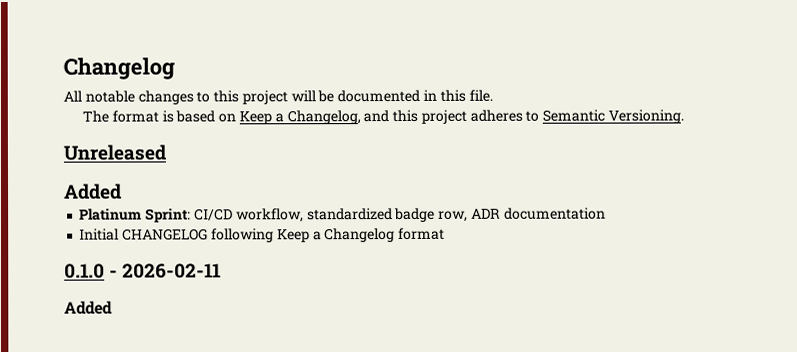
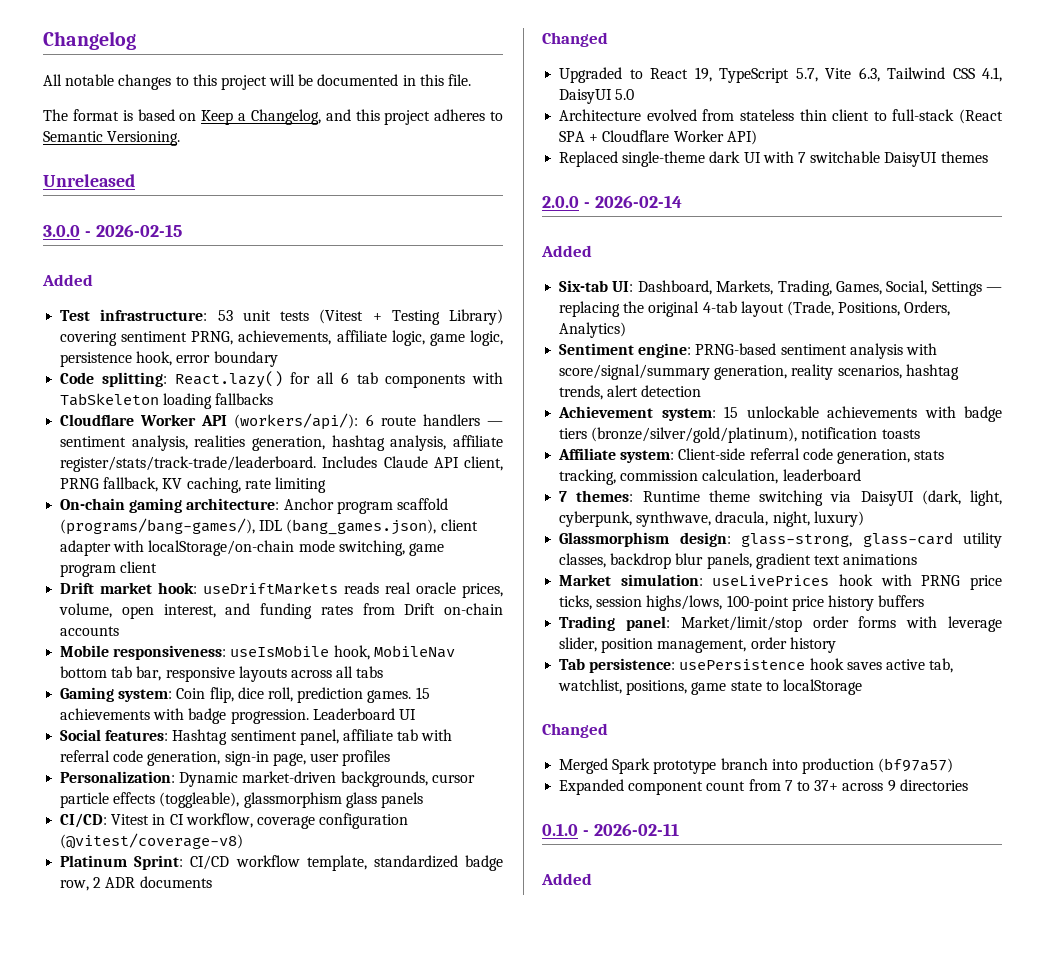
[64,183,122,200] Added -> [43,224,182,237] [42,274,93,286] [60,309,503,325] [60,330,503,346] [60,351,278,367] [60,371,503,388] [60,393,274,409] [60,413,503,430] [60,435,503,451] [60,456,504,472] [60,477,326,493] [60,498,448,514] [60,518,478,535] [60,540,444,556] [60,561,158,577] [60,582,503,598] [59,603,503,619] [60,626,120,636] [60,645,455,660] [60,666,384,682] [60,687,430,703] [60,708,416,724] [60,729,453,745] [60,750,391,766] [60,771,475,787] [60,792,423,808] [60,813,409,829] [60,833,244,849] 3.0.0 - 2026-02-15 // Added // Test infrastructure: 53 unit tests (Vitest + Testing Library) covering sentiment PRNG, achievements, affiliate logic, game logic, persistence hook, error boundary // Code splitting: React.lazy() for all 6 tab components with TabSkeleton loading fallbacks // Cloudflare Worker API (workers/api/): 6 route handlers — sentiment analysis, realities generation, hashtag analysis, affiliate register/stats/track-trade/leaderboard. Includes Claude API client, PRNG fallback, KV caching, rate limiting // On-chain gaming architecture: Anchor program scaffold (programs/bang-games/), IDL (bang_games.json), client adapter with localStorage/on-chain mode switching, game program client // Drift market hook: useDriftMarkets reads real oracle prices, volume, open interest, and funding rates from Drift on-chain accounts // Mobile responsiveness: useIsMobile hook, MobileNav bottom tab bar, responsive layouts across all tabs // Gaming system: Coin flip, dice roll, prediction games. 15 achievements with badge progression. Leaderboard UI // Social features: Hashtag sentiment panel, affiliate tab with referral code generation, sign-in page, user profiles // Personalization: Dynamic market-driven backgrounds, cursor particle effects (toggleable), glassmorphism glass panels // CI/CD: Vitest in CI workflow, coverage configuration (@vitest/coverage-v8)
[235,208,304,223] workflow, -> [235,855,367,871] workflow template,
[470,207,606,220] [79,227,446,243] ADR documentation // Initial CHANGELOG following Keep a Changelog format -> [93,876,212,888] [542,32,608,47] [559,67,1002,83] [559,89,635,104] [559,109,1003,124] [559,130,757,145] [559,151,988,167] [542,195,682,208] [541,245,592,257] [559,280,1002,296] [559,301,951,317] [559,322,627,338] [559,343,937,359] [559,364,959,380] [559,385,702,400] [558,406,1002,422] [559,427,920,443] [558,448,945,464] [559,469,861,485] [559,490,1002,506] [559,511,864,527] [559,532,1002,548] [559,553,918,569] [559,574,1002,590] [559,595,925,611] [559,616,1002,632] [559,637,836,653] [559,658,954,673] [558,679,862,695] [542,723,608,738] [559,758,954,774] [559,779,968,795] 2 ADR documents // Changed // Upgraded to React 19, TypeScript 5.7, Vite 6.3, Tailwind CSS 4.1, DaisyUI 5.0 // Architecture evolved from stateless thin client to full-stack (React SPA + Cloudflare Worker API) // Replaced single-theme dark UI with 7 switchable DaisyUI themes // 2.0.0 - 2026-02-14 // Added // Six-tab UI: Dashboard, Markets, Trading, Games, Social, Settings — replacing the original 4-tab layout (Trade, Positions, Orders, Analytics) // Sentiment engine: PRNG-based sentiment analysis with score/signal/summary generation, reality scenarios, hashtag trends, alert detection // Achievement system: 15 unlockable achievements with badge tiers (bronze/silver/gold/platinum), notification toasts // Affiliate system: Client-side referral code generation, stats tracking, commission calculation, leaderboard // 7 themes: Runtime theme switching via DaisyUI (dark, light, cyberpunk, synthwave, dracula, night, luxury) // Glassmorphism design: glass-strong, glass-card utility classes, backdrop blur panels, gradient text animations // Market simulation: useLivePrices hook with PRNG price ticks, session highs/lows, 100-point price history buffers // Trading panel: Market/limit/stop order forms with leverage slider, position management, order history // Tab persistence: usePersistence hook saves active tab, watchlist, positions, game state to localStorage // Changed // Merged Spark prototype branch into production (bf97a57) // Expanded component count from 7 to 37+ across 9 directories

